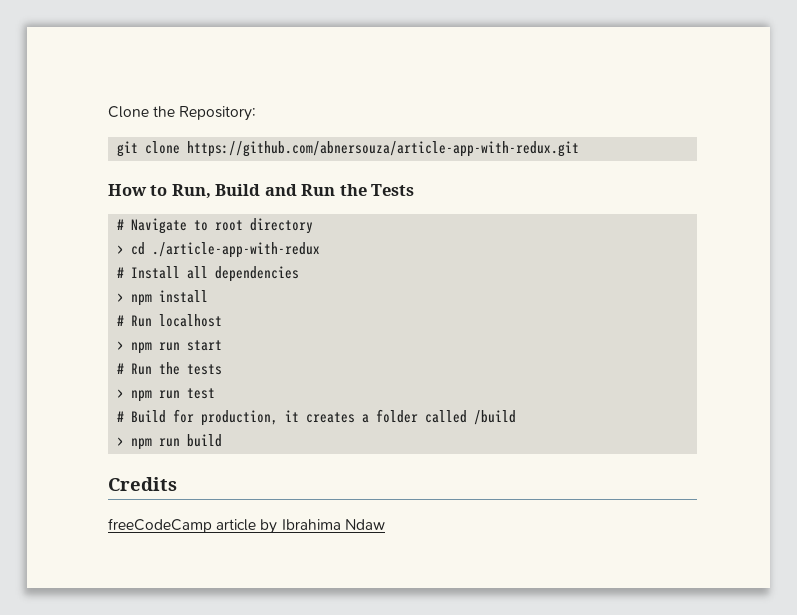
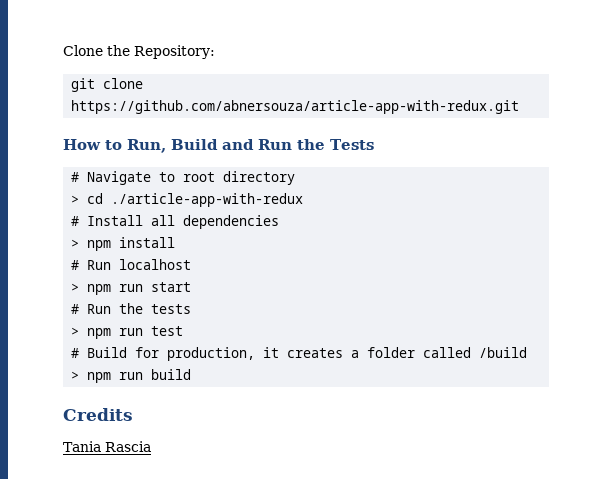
[108,518,385,534] freeCodeCamp article by Ibrahima Ndaw -> [63,441,151,452] Tania Rascia

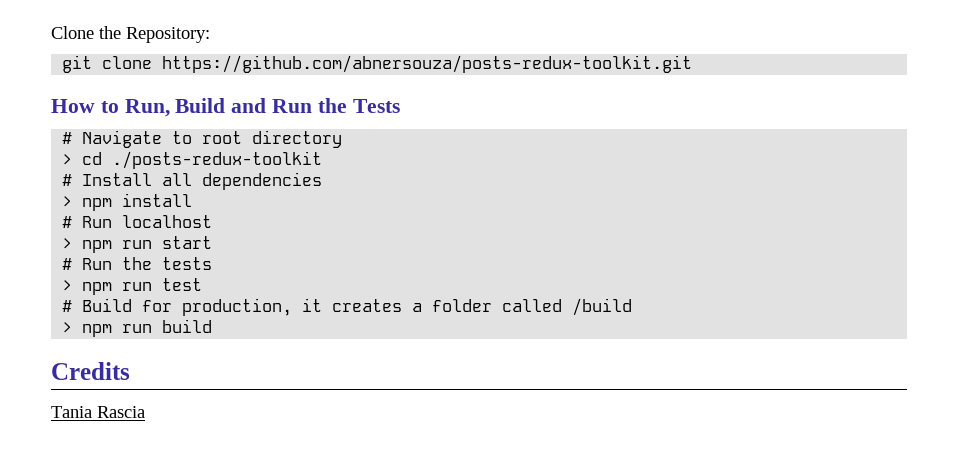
[71,100,520,114] https://github.com/abnersouza/article-app-with-redux.git -> [162,55,693,73] https://github.com/abnersouza/posts-redux-toolkit.git
[111,193,304,207] ./article-app-with-redux -> [112,151,323,169] ./posts-redux-toolkit

